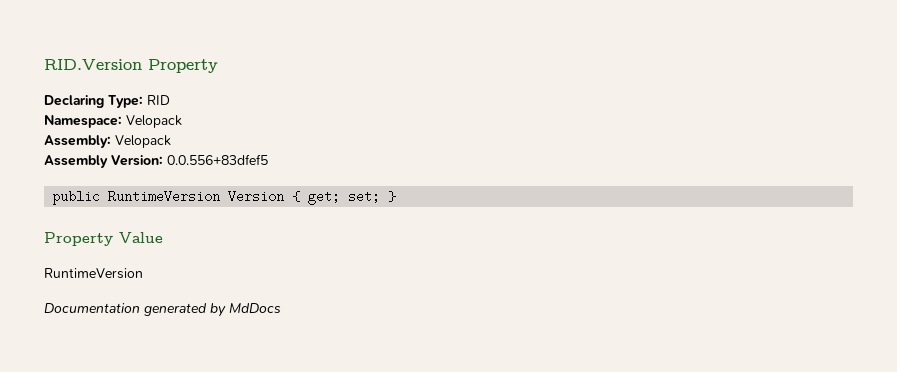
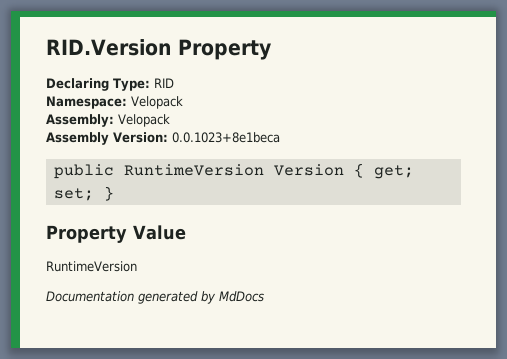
[167,154,268,165] 0.0.556+83dfef5 -> [172,132,280,143] 0.0.1023+8e1beca

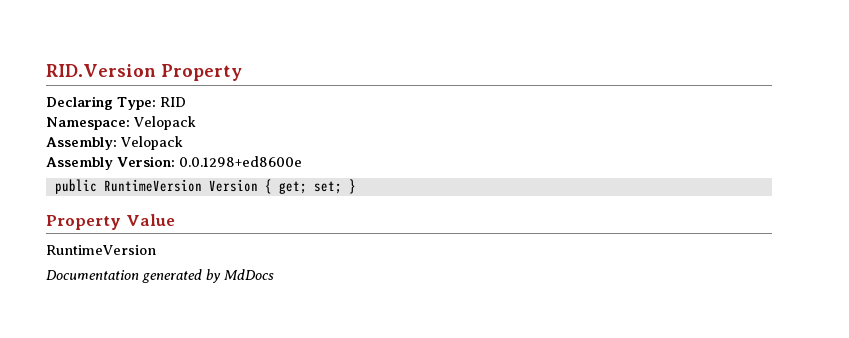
[172,132,280,143] 0.0.1023+8e1beca -> [179,156,302,167] 0.0.1298+ed8600e

